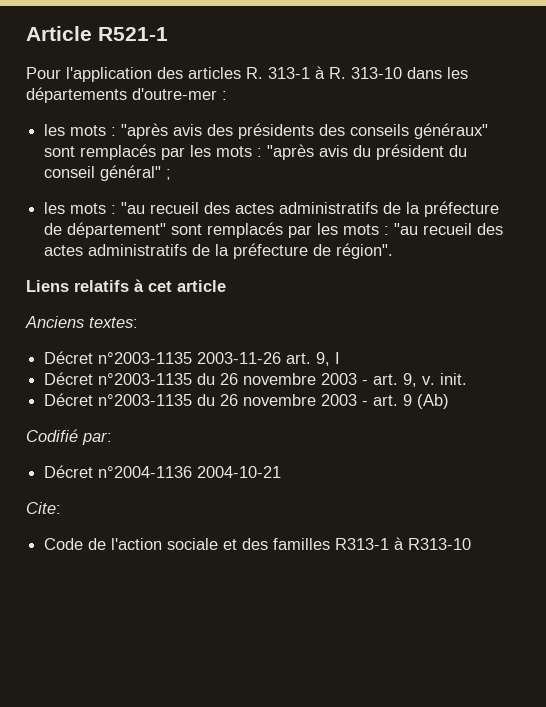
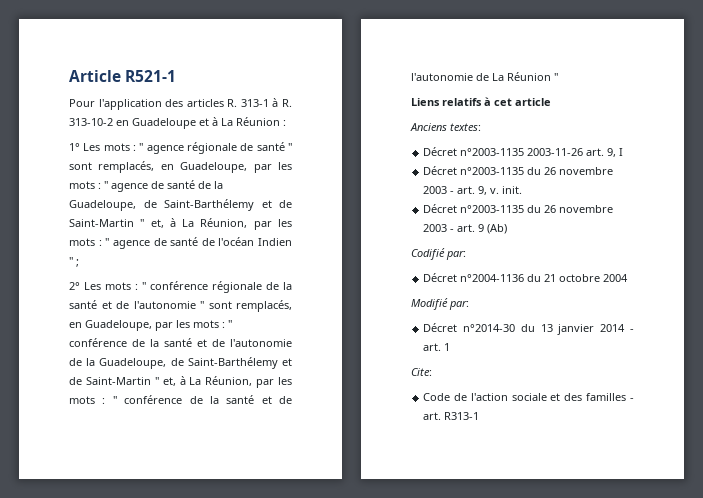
[351,67,468,79] [26,87,227,103] [44,123,489,139] [44,144,468,160] [44,165,172,181] [44,201,500,217] [44,222,504,238] [44,243,394,259] 313-10 dans les départements d'outre-mer : // les mots : "après avis des présidents des conseils généraux" sont remplacés par les mots : "après avis du président du conseil général" ; // les mots : "au recueil des actes administratifs de la préfecture de département" sont remplacés par les mots : "au recueil des actes administratifs de la préfecture de région". -> [69,117,286,129] [69,142,292,154] [69,161,292,173] [69,180,223,192] [69,199,292,211] [69,218,292,230] [69,237,292,249] [69,257,79,267] [69,281,292,293] [69,300,292,312] [69,320,232,331] [69,338,292,347] [69,357,292,369] [69,376,292,388] [69,395,292,404] [411,72,558,81] 313-10-2 en Guadeloupe et à La Réunion : // 1° Les mots : " agence régionale de santé " sont remplacés, en Guadeloupe, par les mots : " agence de santé de la Guadeloupe, de Saint-Barthélemy et de Saint-Martin " et, à La Réunion, par les mots : " agence de santé de l'océan Indien " ; // 2° Les mots : " conférence régionale de la santé et de l'autonomie " sont remplacés, en Guadeloupe, par les mots : " conférence de la santé et de l'autonomie de la Guadeloupe, de Saint-Barthélemy et de Saint-Martin " et, à La Réunion, par les mots : " conférence de la santé et de l'autonomie de La Réunion "
[197,466,282,478] 2004-10-21 -> [527,274,629,282] [411,298,469,310] [423,323,634,335] [423,343,451,351] du 21 octobre 2004 // Modifié par: // Décret n°2014-30 du 13 janvier 2014 - art. 1
[335,537,472,550] R313-1 à R313-10 -> [630,398,634,401] [423,412,480,420] - art. R313-1

